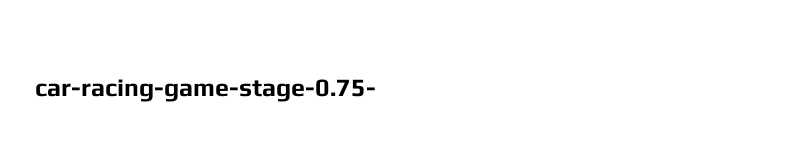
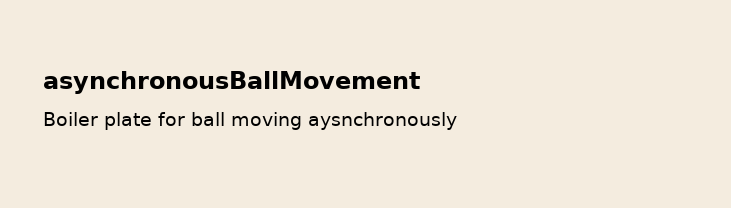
[35,79,376,102] car-racing-game-stage-0.75- -> [43,71,420,94] [43,112,457,130] asynchronousBallMovement // Boiler plate for ball moving aysnchronously

